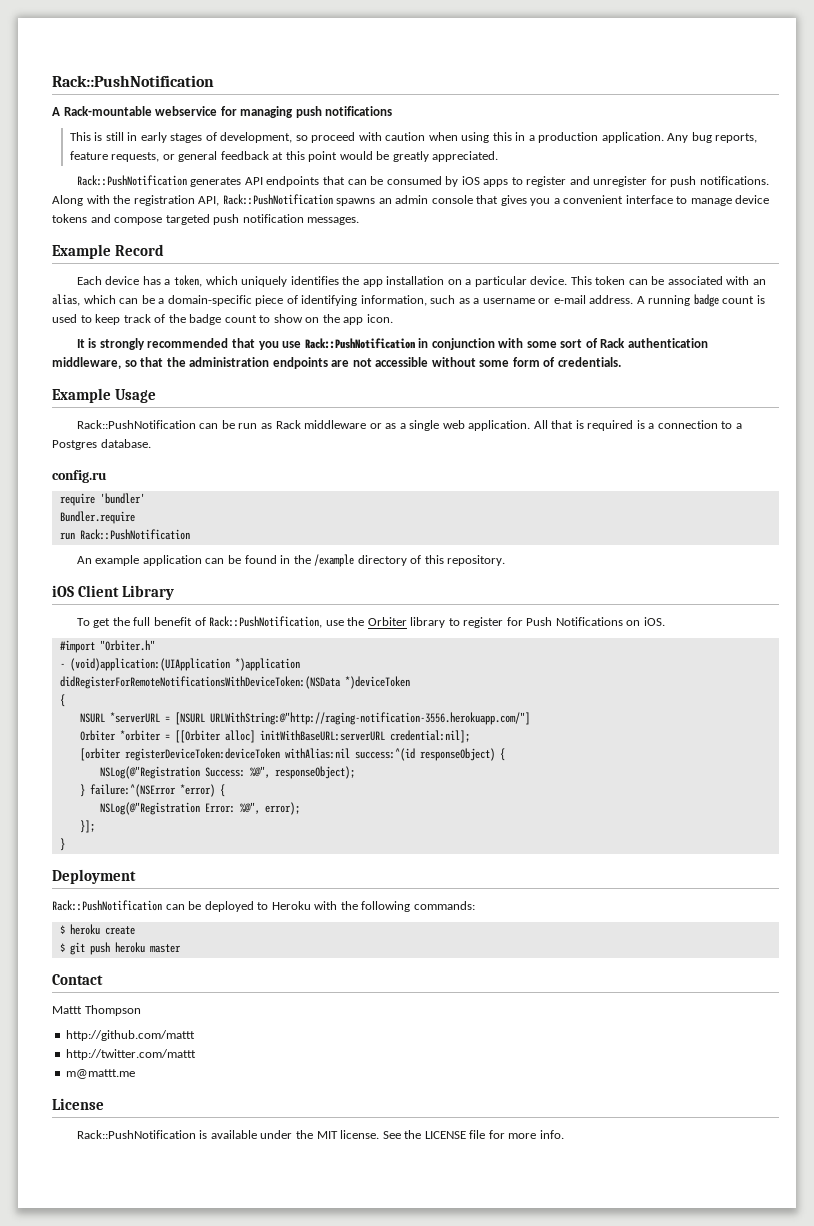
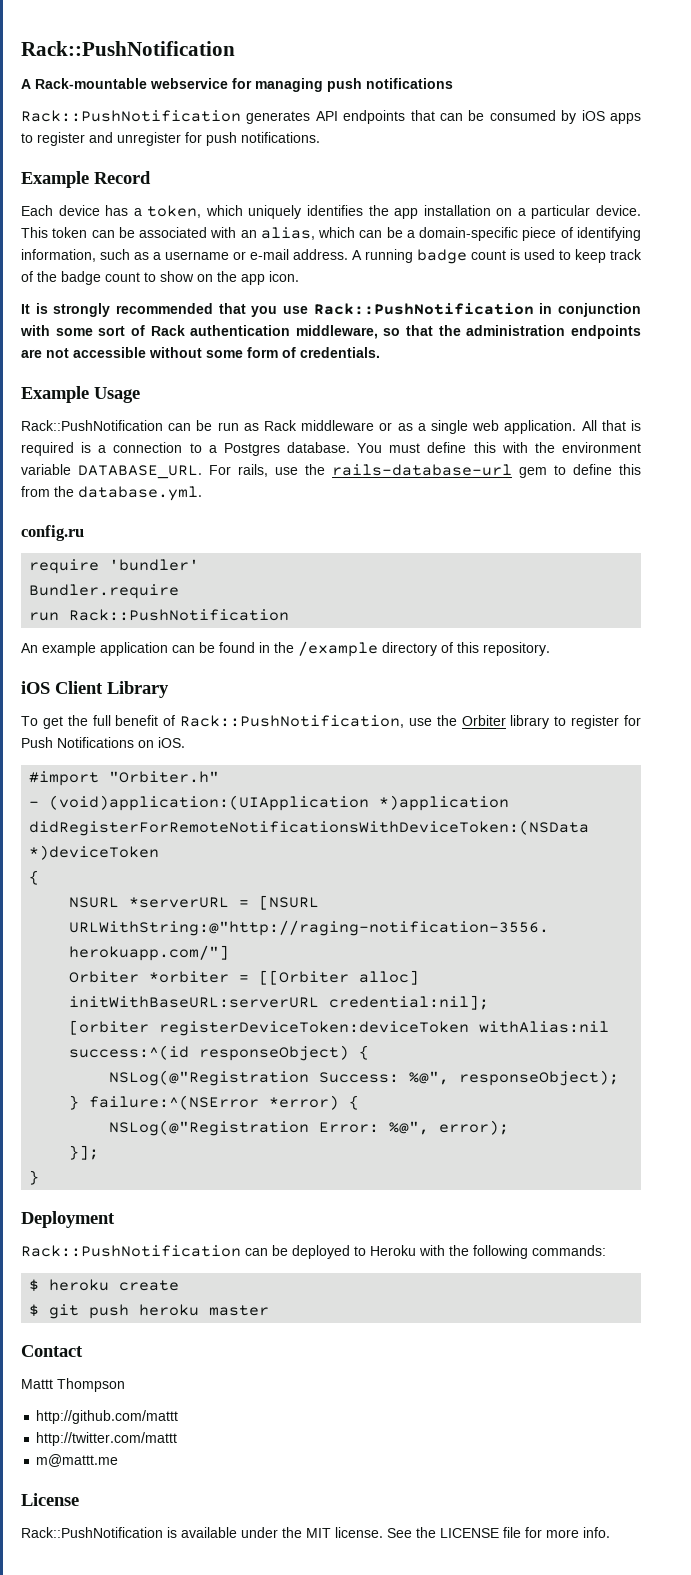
[69,132,758,143] [69,151,499,162] // This is still in early stages of development, so proceed with caution when using this in a production application. Any bug reports, feature requests, or general feedback at this point would be greatly appreciated. -> (453, 83) none
[52,194,770,206] [52,214,360,225] Along with the registration API, Rack::PushNotification spawns an admin console that gives you a convenient interface to manage device tokens and compose targeted push notification messages. -> (320, 137) none
(151, 443) none -> [357,442,642,453] [21,464,641,479] [21,486,202,501] You must define this with the environment variable DATABASE_URL. For rails, use the rails-database-url gem to define this from the database.yml.

